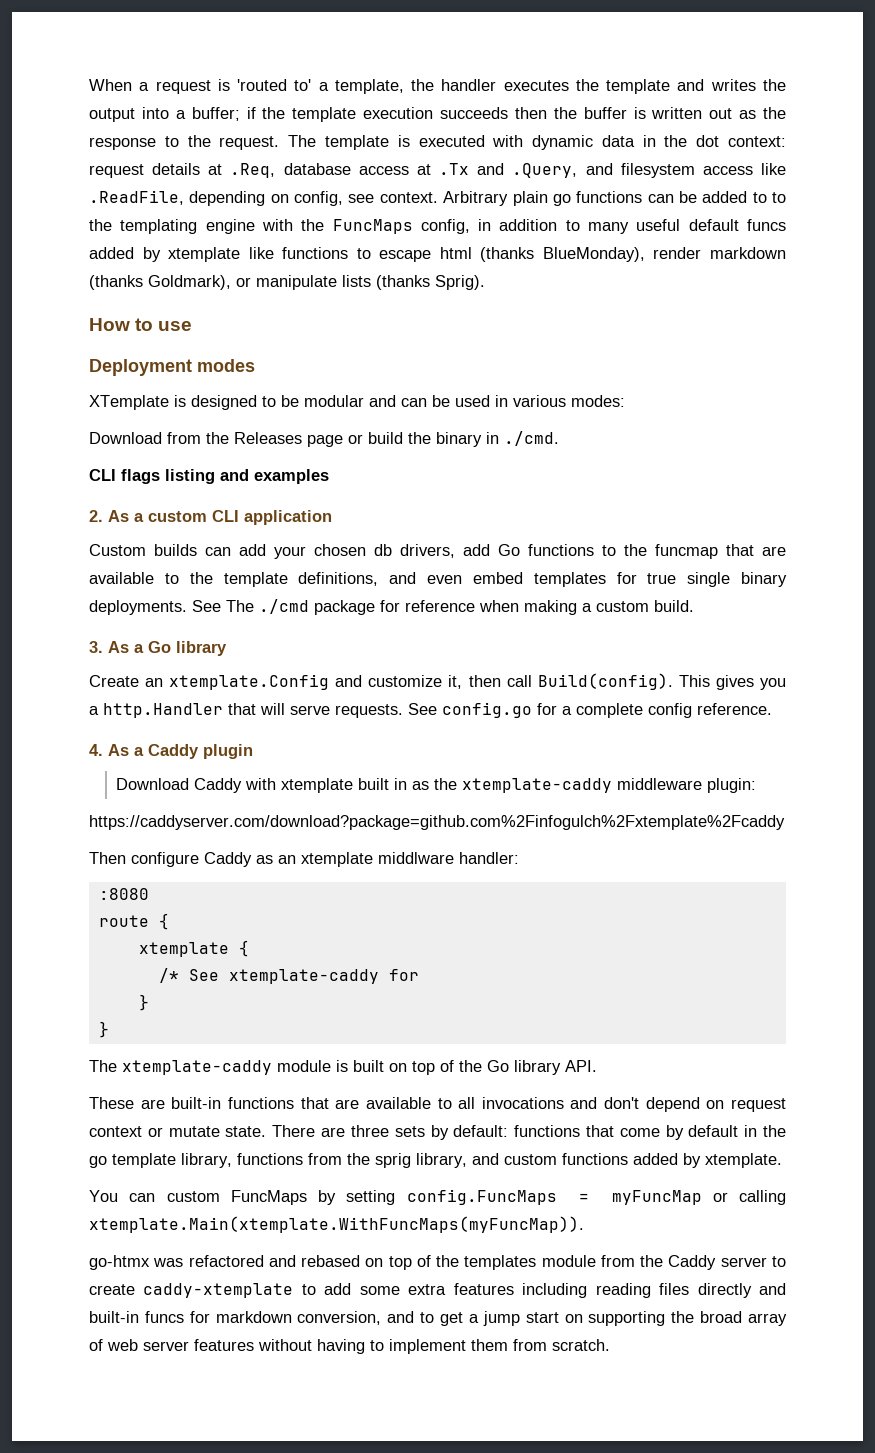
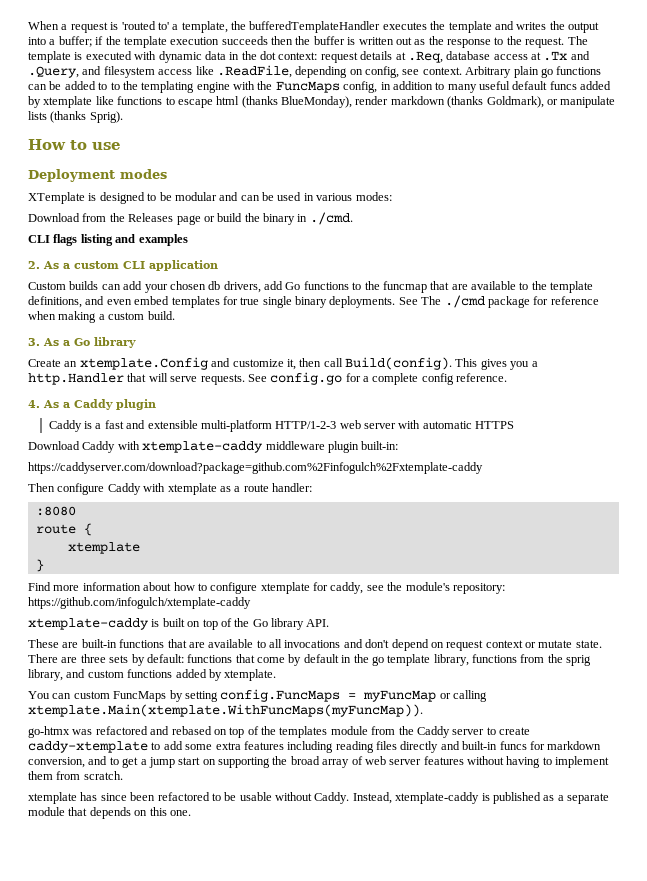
[441,79,497,91] handler -> [249,21,381,33] bufferedTemplateHandler
[116,778,757,793] [89,815,785,830] [89,852,454,867] Download Caddy with xtemplate built in as the xtemplate-caddy middleware plugin: // https://caddyserver.com/download?package=github.com%2Finfogulch%2Fxtemplate%2Fcaddy // Then configure Caddy as an xtemplate middlware -> [48,420,515,432] [28,441,399,453] [28,462,483,474] [28,483,269,495] Caddy is a fast and extensible multi-platform HTTP/1-2-3 web server with automatic HTTPS // Download Caddy with xtemplate-caddy middleware plugin built-in: // https://caddyserver.com/download?package=github.com%2Finfogulch%2Fxtemplate-caddy // Then configure Caddy with xtemplate as a route
[238,940,249,957] [158,968,419,984] [138,994,149,1011] [98,1021,109,1038] [89,1060,331,1075] { // /* See xtemplate-caddy for // } // } // The xtemplate-caddy module -> [35,559,44,572] [28,582,505,594] [28,597,251,609] [28,618,149,630] // } // Find more information about how to configure xtemplate for caddy, see the module's repository: https://github.com/infogulch/xtemplate-caddy // xtemplate-caddy
(610, 1345) none -> [28,792,609,804] [28,807,191,819] // xtemplate has since been refactored to be usable without Caddy. Instead, xtemplate-caddy is published as a separate module that depends on this one.

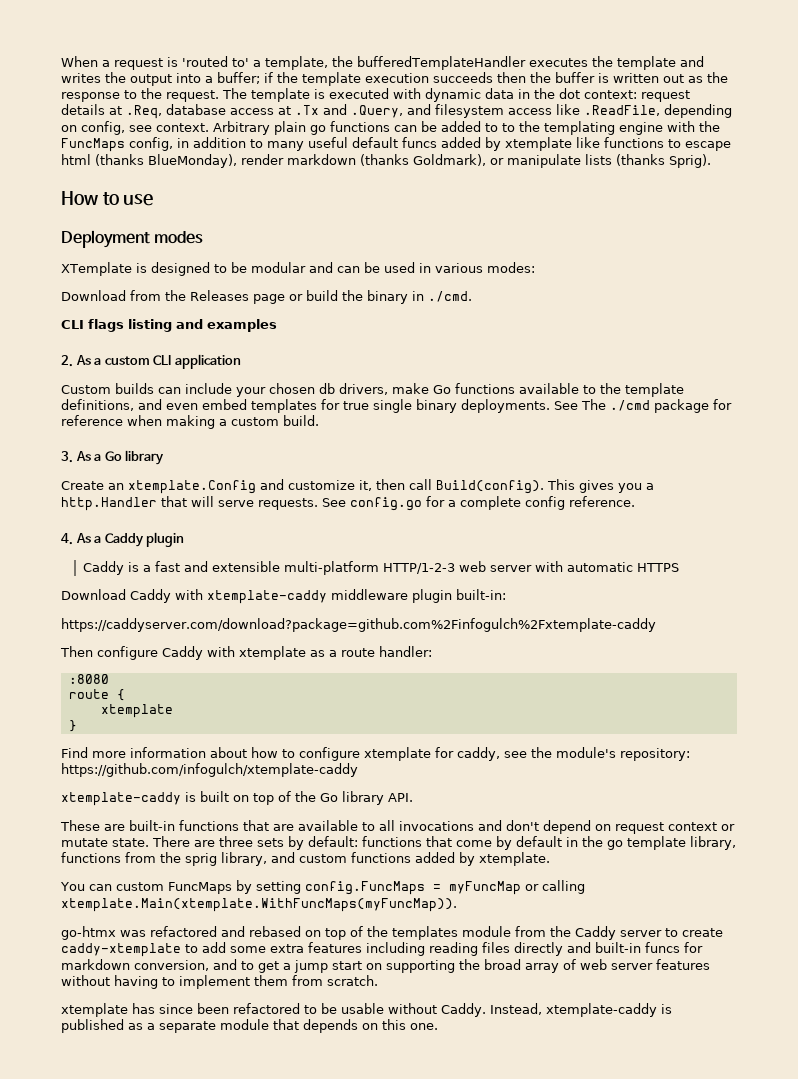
[123,281,143,290] add -> [185,383,232,394] include
[264,281,283,290] add -> [392,383,429,394] make
[352,281,468,293] to the funcmap that are -> (515, 388) none

